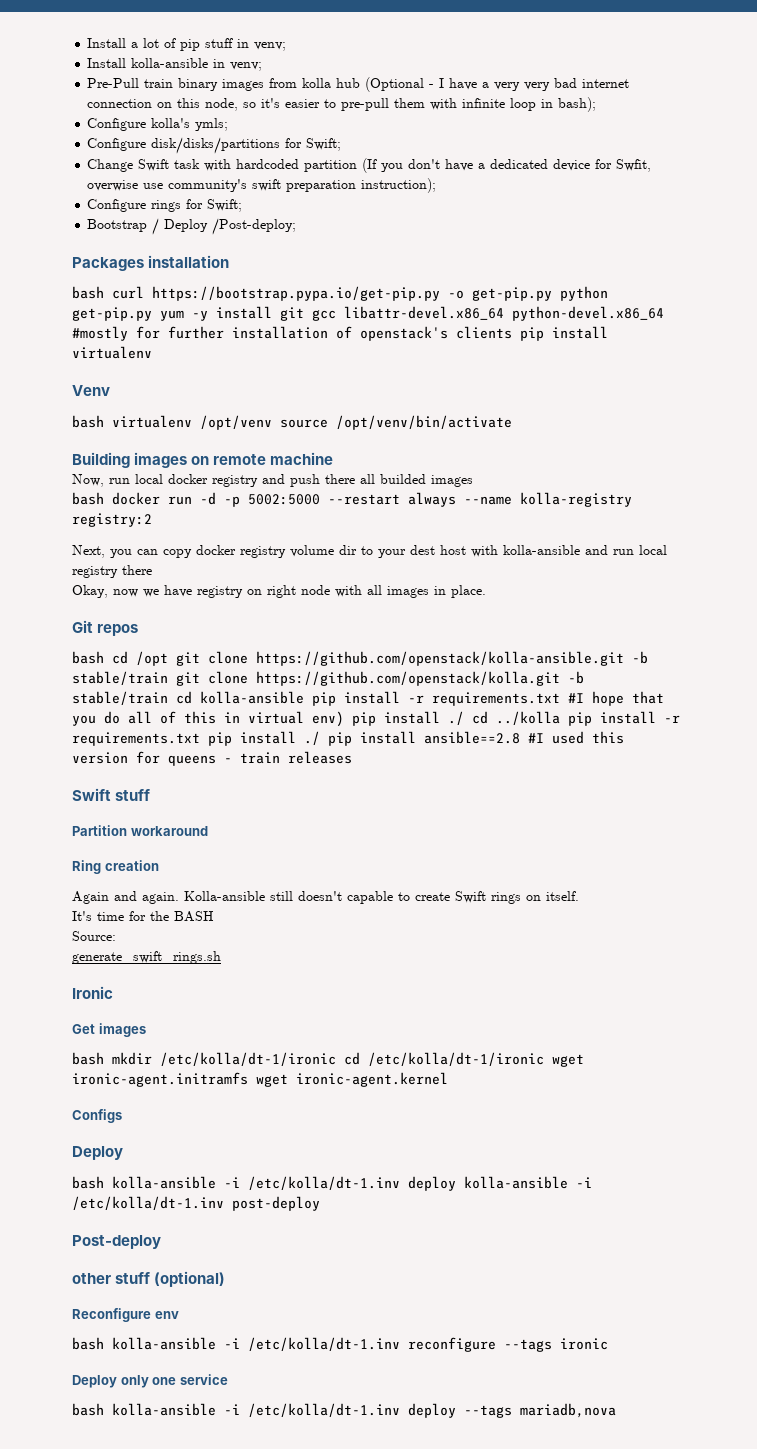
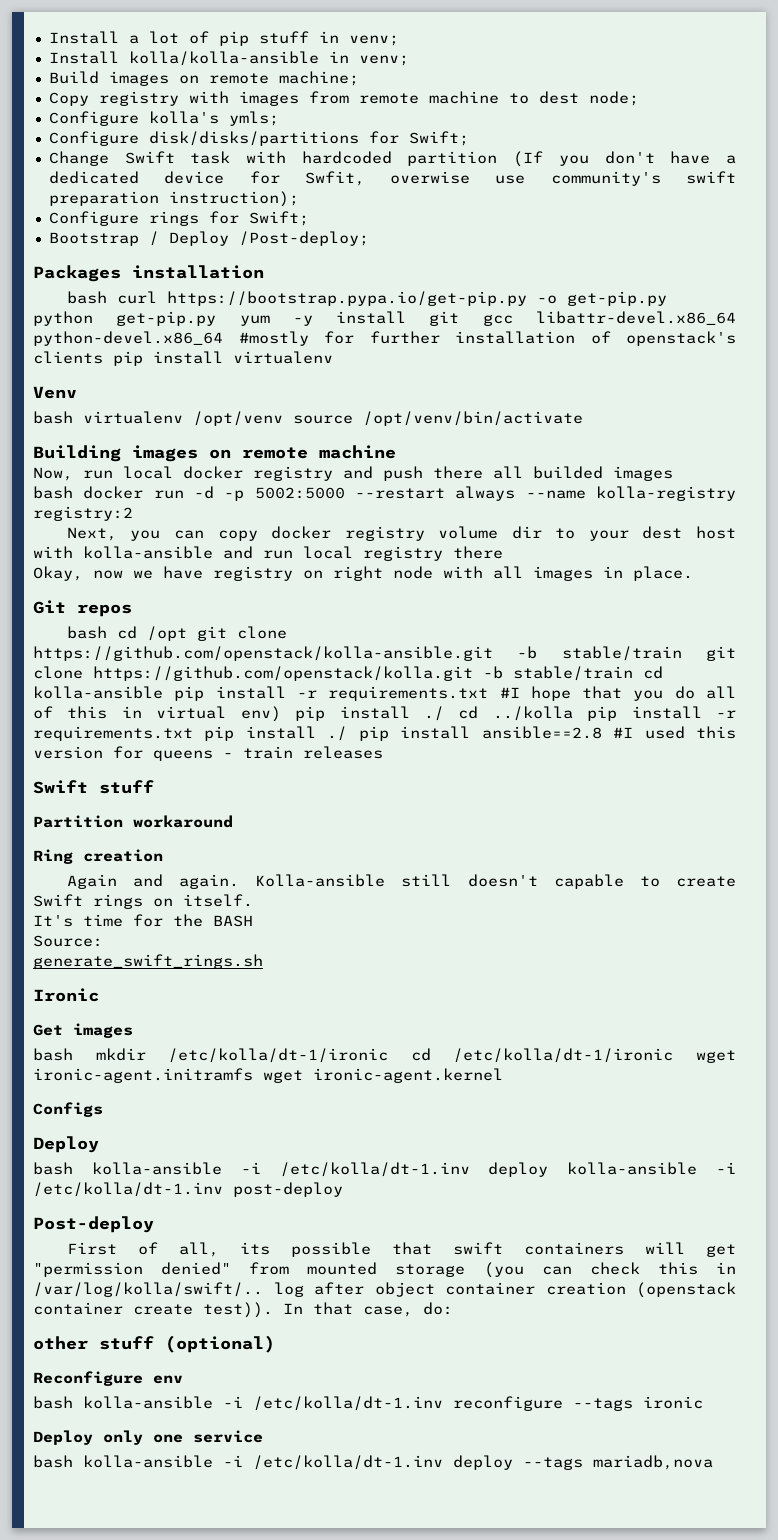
[131,58,263,71] [87,77,630,92] [87,97,597,112] kolla-ansible in venv; // Pre-Pull train binary images from kolla hub (Optional - I have a very very bad internet connection on this node, so it's easier to pre-pull them with infinite loop in bash); -> [128,51,409,66] [48,71,359,86] [48,91,639,106] kolla/kolla-ansible in venv; // Build images on remote machine; // Copy registry with images from remote machine to dest node;
(161, 1242) none -> [66,1242,736,1257] [33,1262,736,1278] [33,1282,736,1298] [33,1302,453,1318] // First of all, its possible that swift containers will get "permission denied" from mounted storage (you can check this in /var/log/kolla/swift/.. log after object container creation (openstack container create test)). In that case, do:

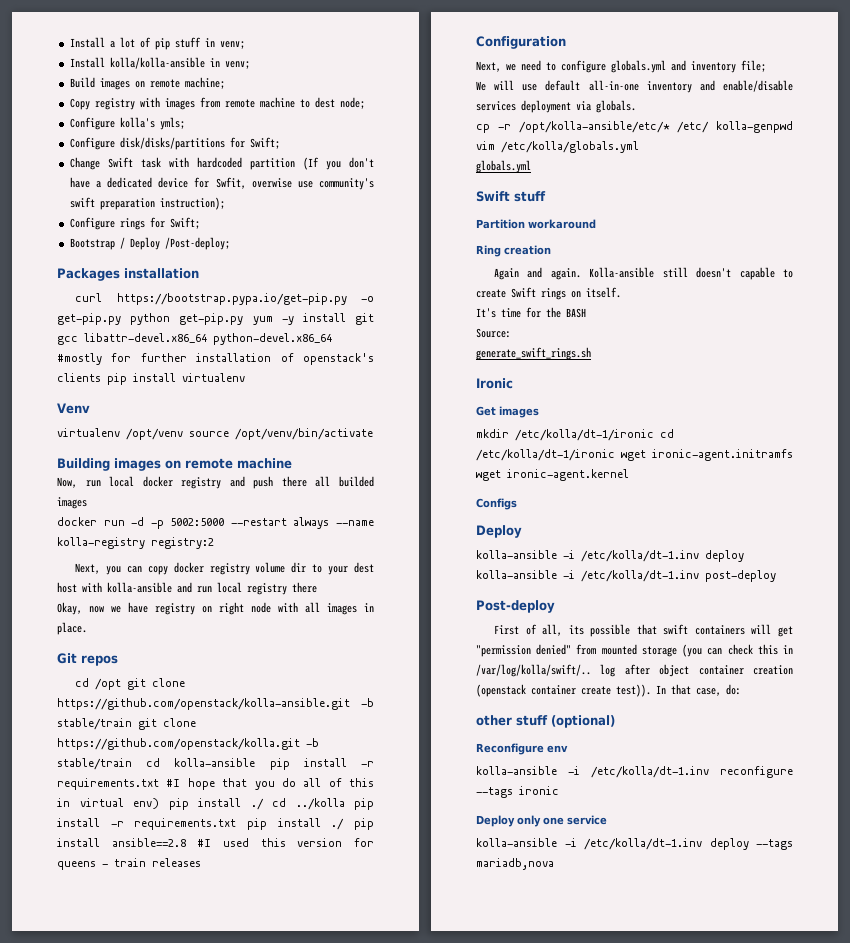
[66,291,107,304] bash -> (199, 273) none
[33,411,73,424] bash -> (90, 408) none
[33,486,73,499] bash -> (87, 503) none
[66,626,107,639] bash -> (118, 660) none
(383, 752) none -> [476,36,566,49] [476,60,766,73] [476,80,793,93] [476,100,636,113] [476,121,793,133] [476,141,639,153] [476,160,531,173] // Configuration // Next, we need to configure globals.yml and inventory file; // We will use default all-in-one inventory and enable/disable services deployment via globals. // cp -r /opt/kolla-ansible/etc/* /etc/ kolla-genpwd vim /etc/kolla/globals.yml // globals.yml
[33,1048,73,1061] bash -> (539, 412) none
[33,1162,73,1175] bash -> (522, 531) none
[33,1396,73,1409] bash -> (568, 749) none
[33,1455,73,1468] bash -> (607, 820) none

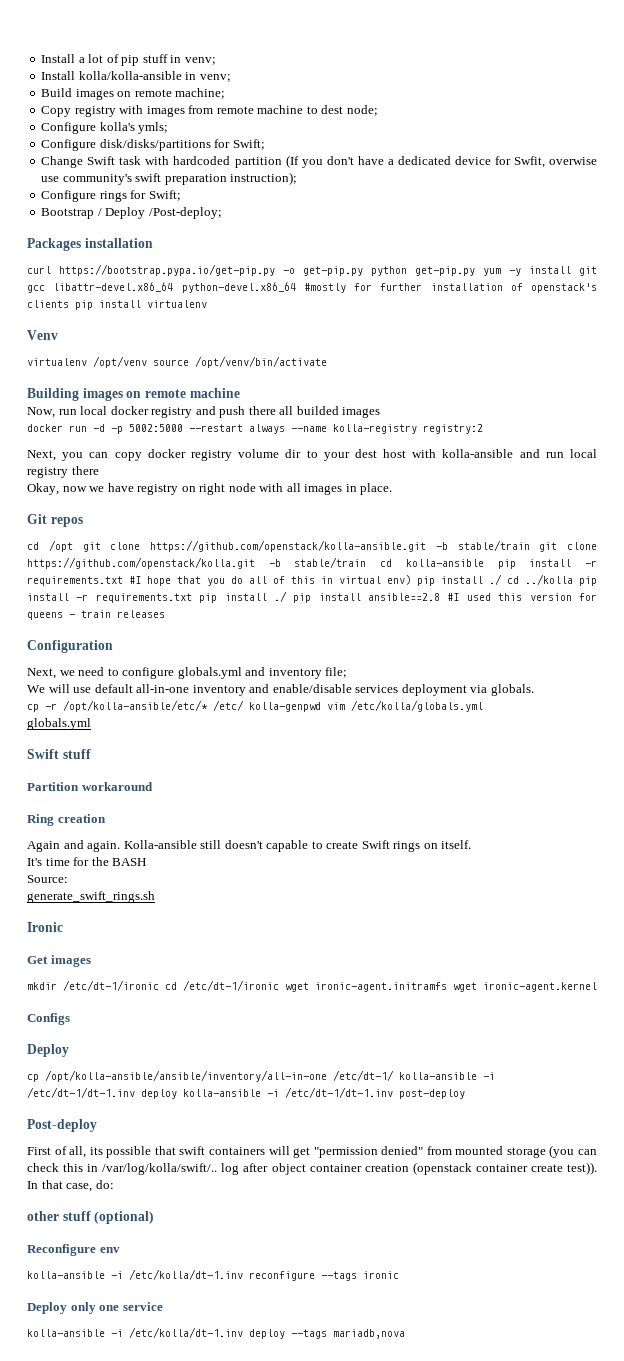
[515,429,674,441] [476,449,615,461] /etc/kolla/dt-1/ironic cd /etc/kolla/dt-1/ironic -> [63,980,279,991] /etc/dt-1/ironic cd /etc/dt-1/ironic
[476,550,699,562] kolla-ansible -i /etc/kolla/dt-1.inv -> [27,1070,495,1082] [27,1087,135,1098] cp /opt/kolla-ansible/ansible/inventory/all-in-one /etc/dt-1/ kolla-ansible -i /etc/dt-1/dt-1.inv
[581,570,699,582] /etc/kolla/dt-1.inv -> [285,1087,393,1098] /etc/dt-1/dt-1.inv

